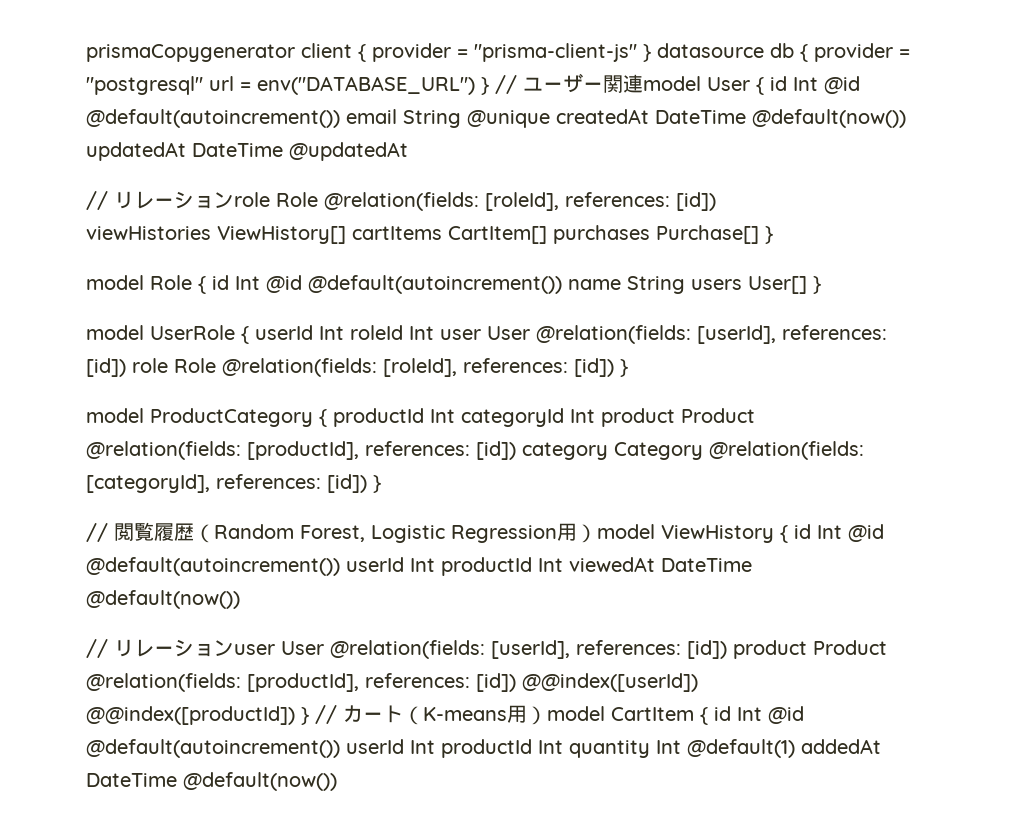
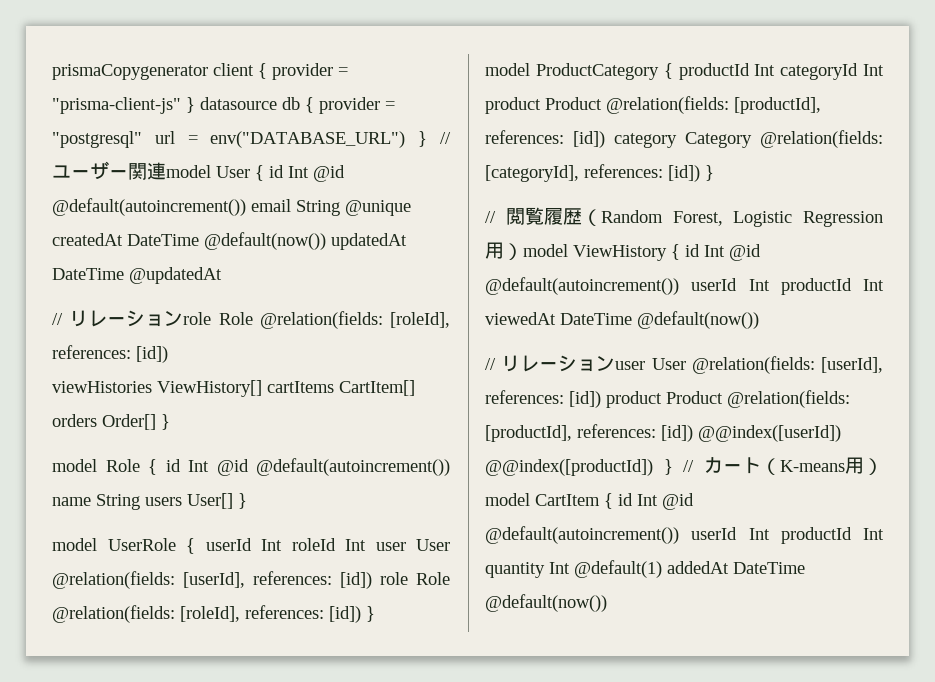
[553,225,759,244] purchases Purchase[] -> [52,414,156,430] orders Order[]

